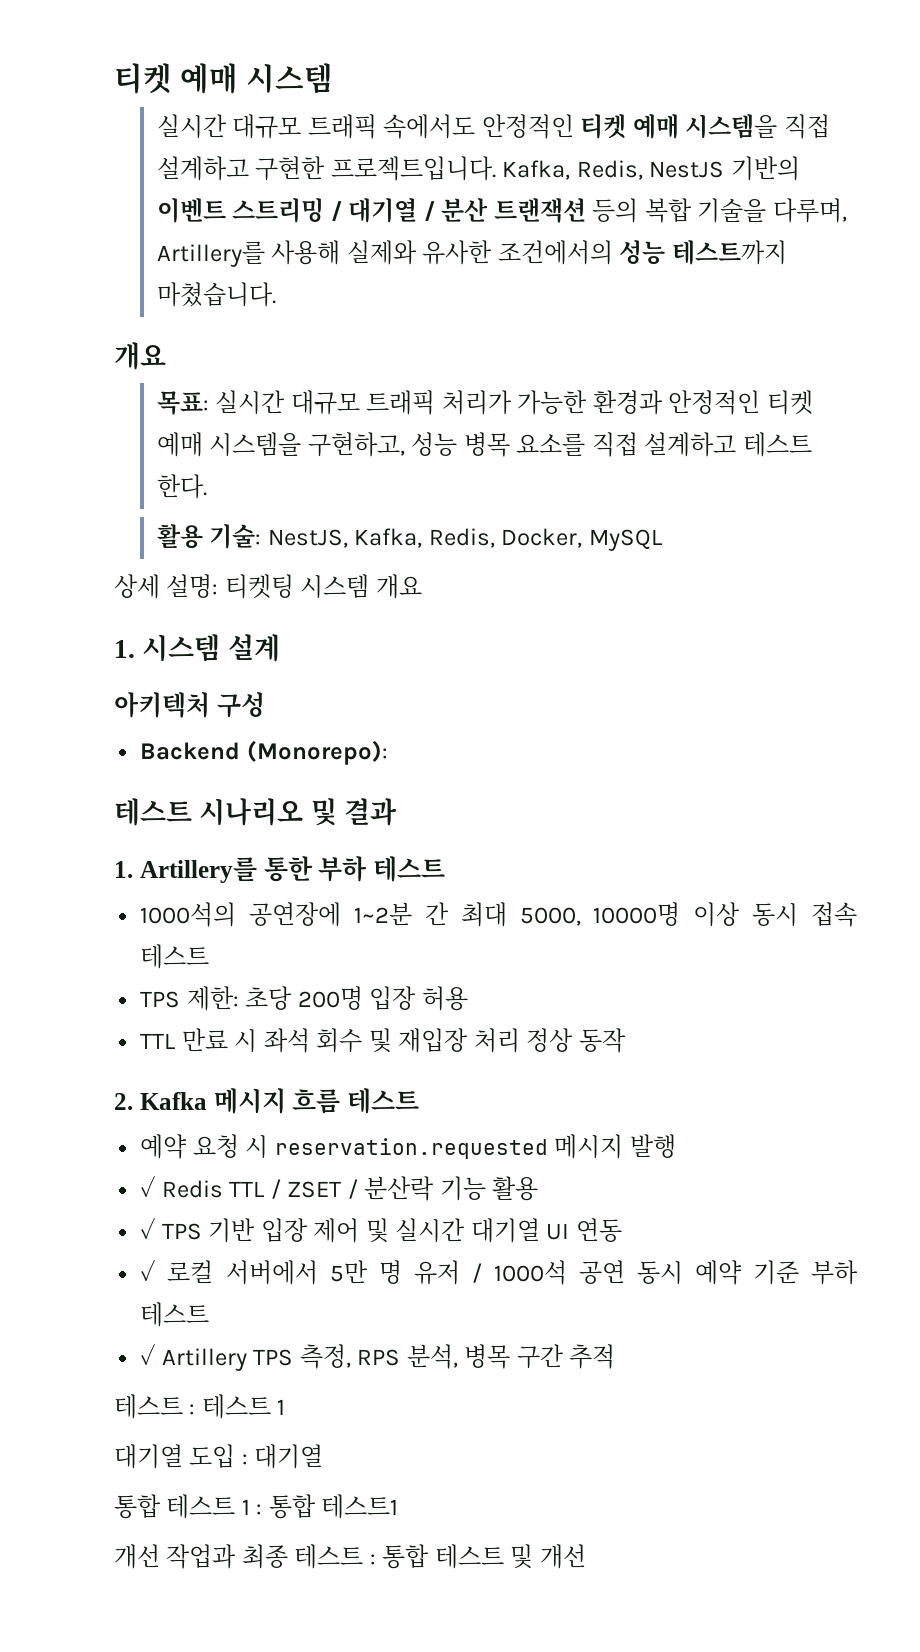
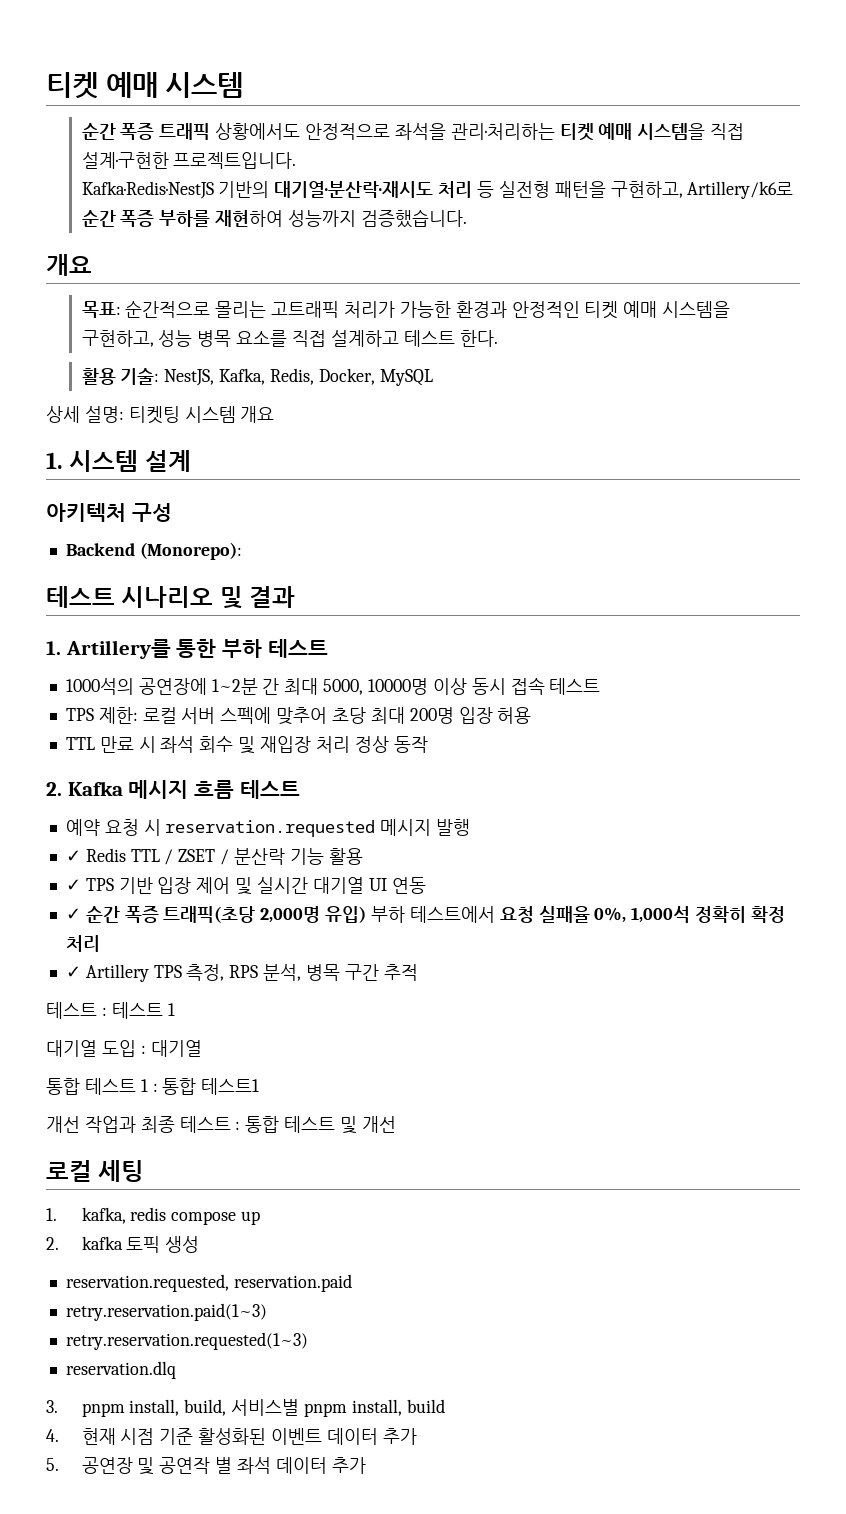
[156,114,574,139] 실시간 대규모 트래픽 속에서도 안정적인 -> [81,123,555,140] 순간 폭증 트래픽 상황에서도 안정적으로 좌석을 관리·처리하는
[156,156,326,181] 설계하고 구현한 -> [81,152,169,169] 설계·구현한
[502,156,800,181] [156,198,847,223] [156,240,787,267] [156,282,276,307] Kafka, Redis, NestJS 기반의 이벤트 스트리밍 / 대기열 / 분산 트랜잭션 등의 복합 기술을 다루며, Artillery를 사용해 실제와 유사한 조건에서의 성능 테스트까지 마쳤습니다. -> [81,181,794,199] [81,209,467,228] // Kafka·Redis·NestJS 기반의 대기열·분산락·재시도 처리 등 실전형 패턴을 구현하고, Artillery/k6로 순간 폭증 부하를 재현하여 성능까지 검증했습니다.
[215,390,436,415] 실시간 대규모 트래픽 -> [125,300,340,318] 순간적으로 몰리는 고트래픽
[245,986,293,1010] 초당 -> [142,707,405,725] 로컬 서버 스펙에 맞추어 초당 최대
[167,1260,858,1285] [140,1302,210,1327] 로컬 서버에서 5만 명 유저 / 1000석 공연 동시 예약 기준 부하 테스트 -> [85,906,785,923] [65,935,100,952] 순간 폭증 트래픽(초당 2,000명 유입) 부하 테스트에서 요청 실패율 0%, 1,000석 정확히 확정 처리
(586, 1556) none -> [46,1160,145,1182] [46,1207,261,1225] [46,1236,200,1253] [65,1274,352,1292] [65,1303,267,1321] [65,1332,308,1350] [65,1361,176,1379] [46,1399,445,1417] [46,1428,417,1445] [46,1457,366,1475] // 로컬 세팅 // 1. kafka, redis compose up // 2. kafka 토픽 생성 // reservation.requested, reservation.paid // retry.reservation.paid(1~3) // retry.reservation.requested(1~3) // reservation.dlq // 3. pnpm install, build, 서비스별 pnpm install, build // 4. 현재 시점 기준 활성화된 이벤트 데이터 추가 // 5. 공연장 및 공연작 별 좌석 데이터 추가

